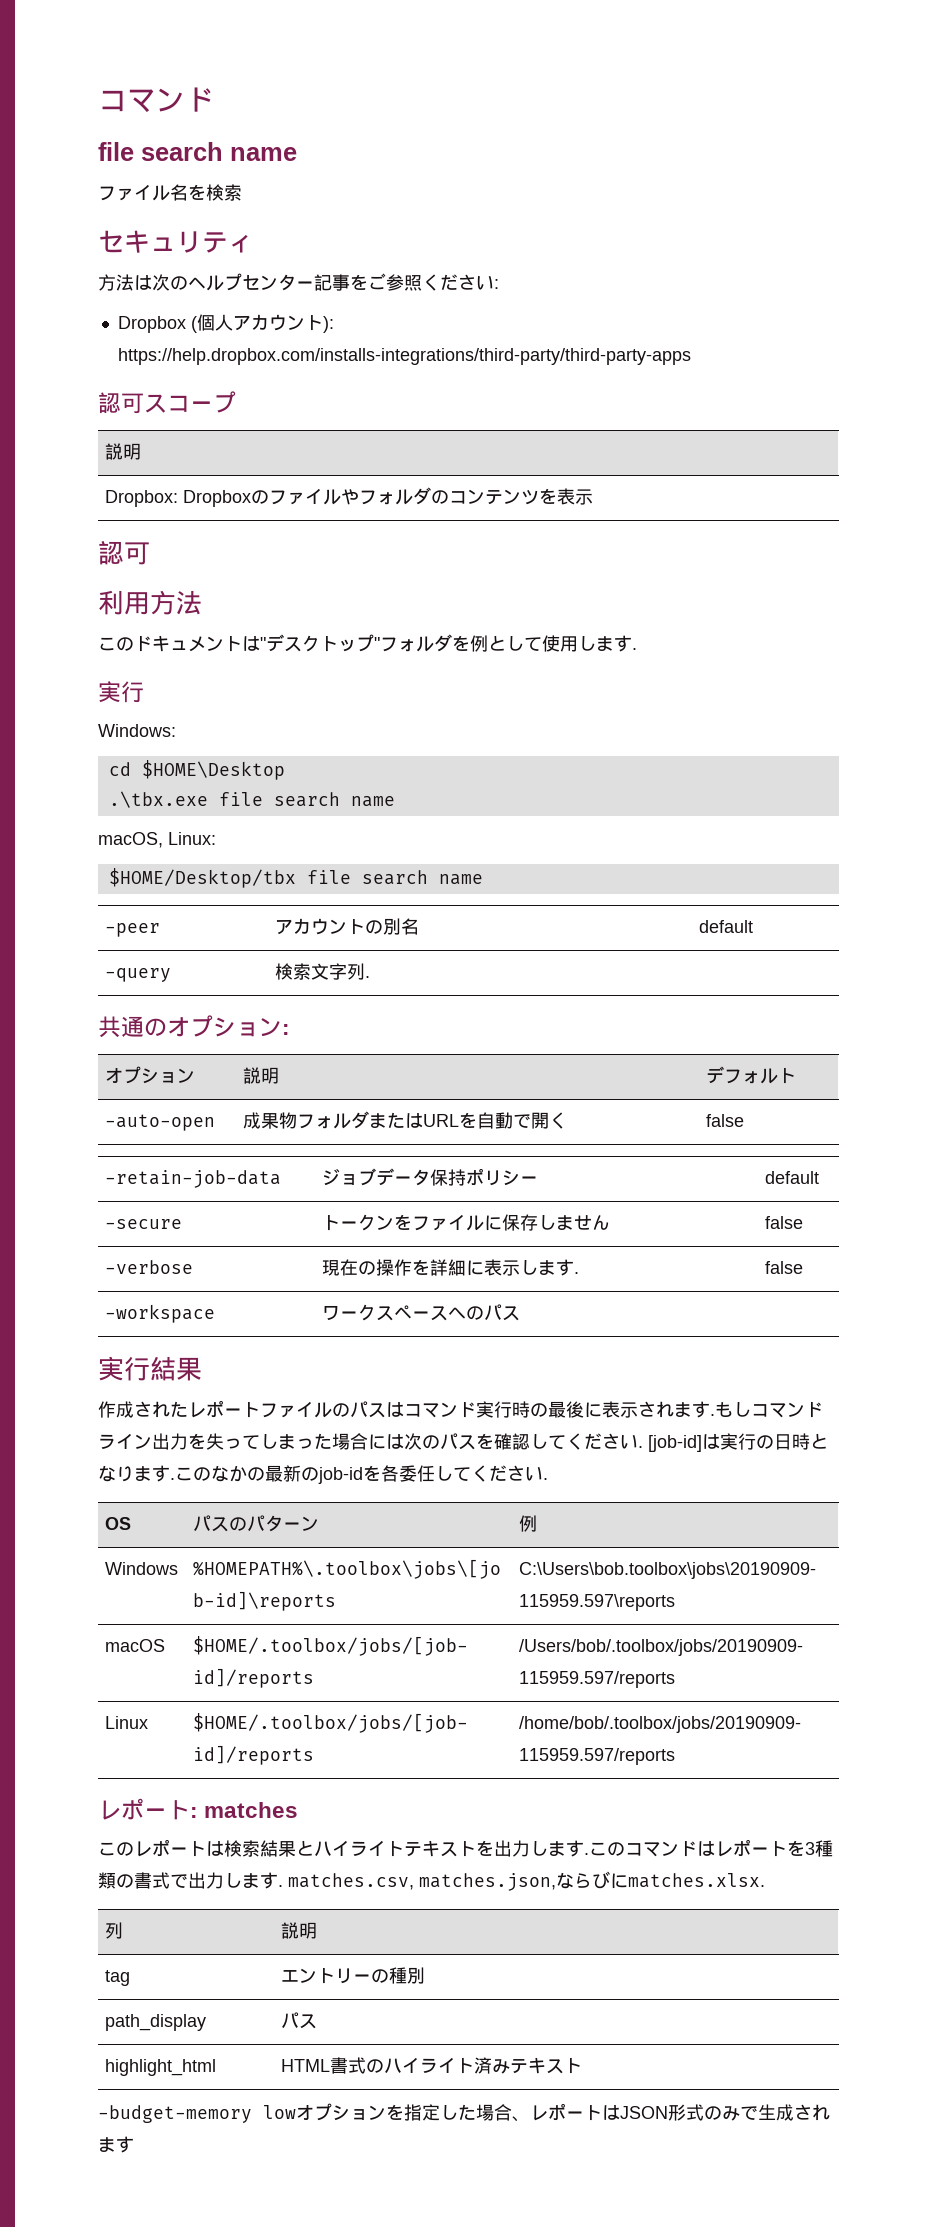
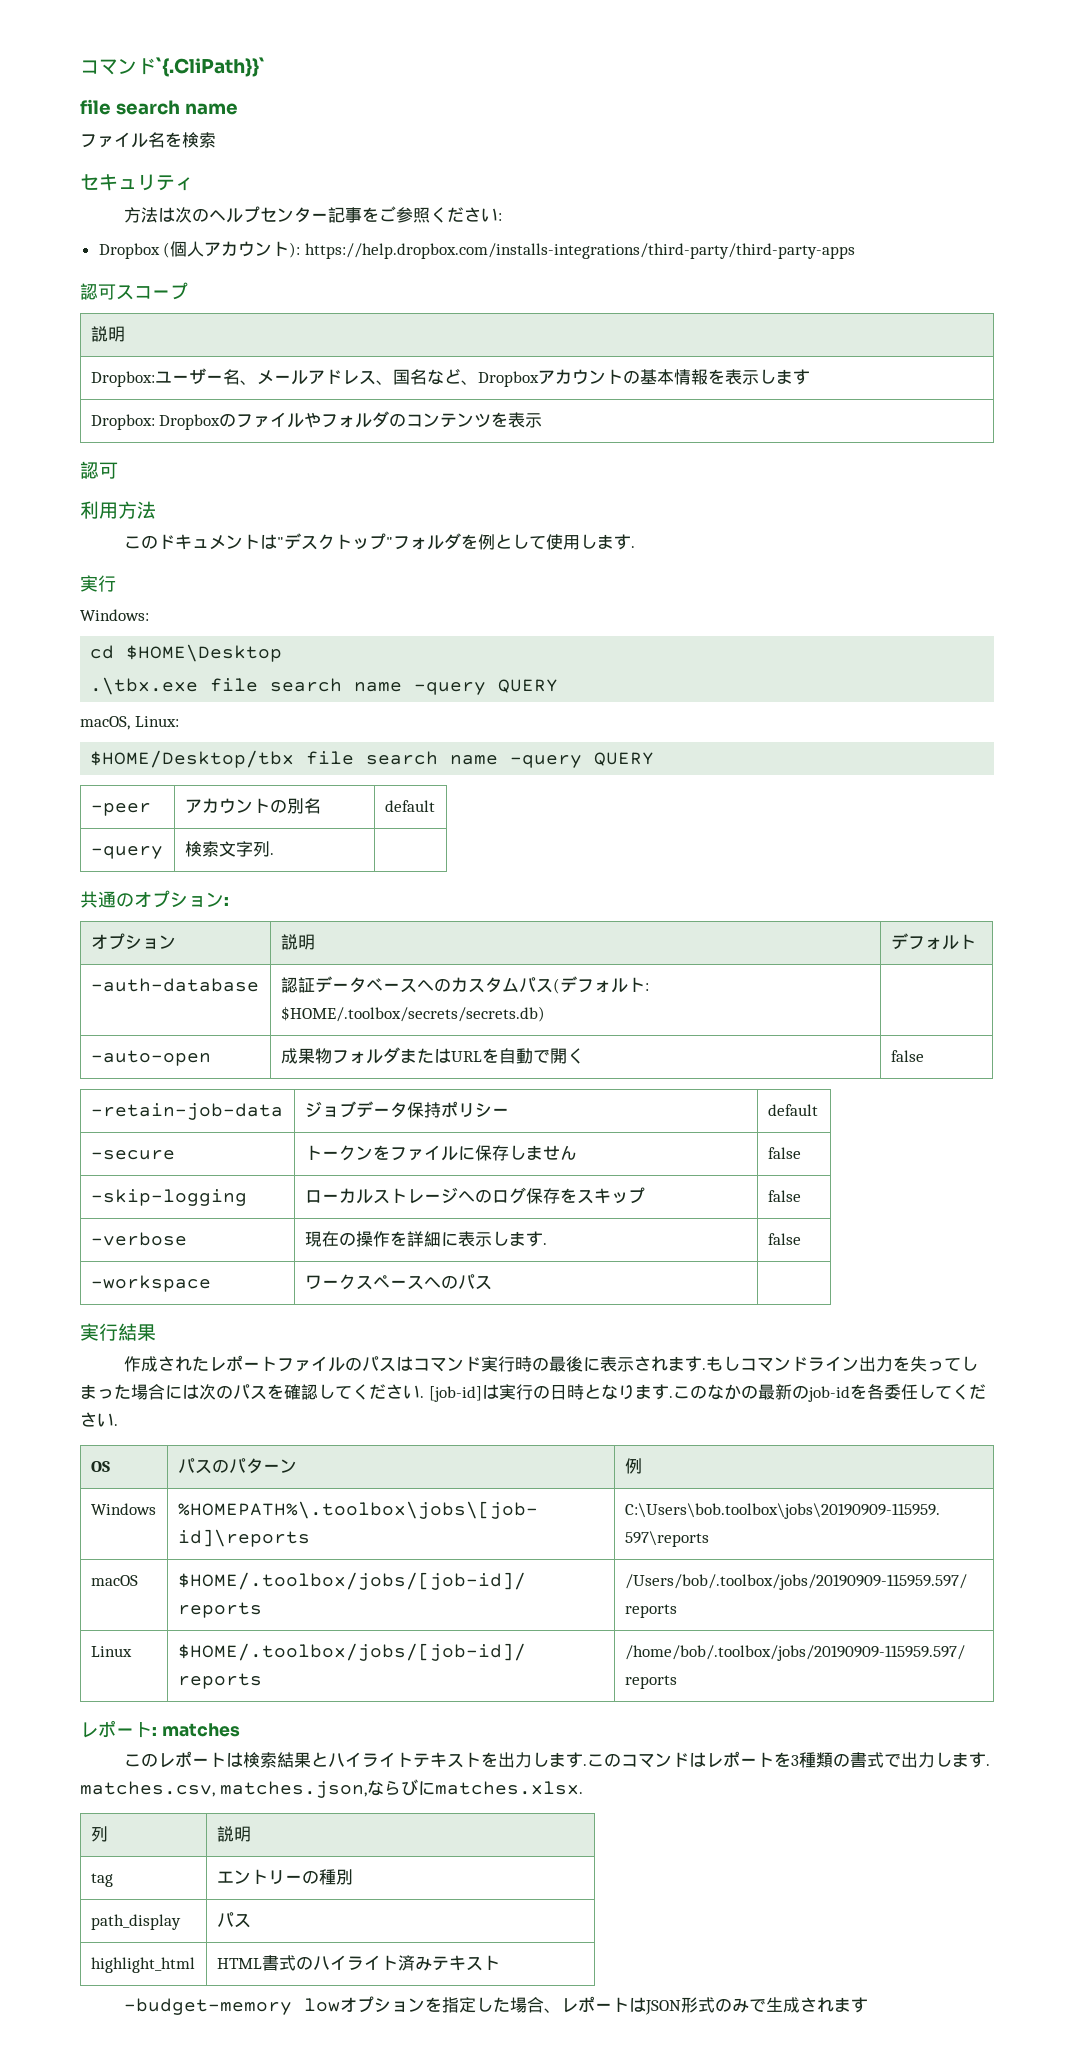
[98,87,214,113] コマンド -> [80,57,265,77] コマンド`{.CliPath}}`
(142, 451) none -> [90,368,810,387] // Dropbox:ユーザー名、メールアドレス、国名など、Dropboxアカウントの基本情報を表示します
(395, 801) none -> [414,679,559,695] -query QUERY
(483, 879) none -> [510,752,655,768] -query QUERY
(797, 1076) none -> [90,978,259,992] [280,976,649,994] [280,1006,545,1022] // -auth-database | 認証データベースへのカスタムパス(デフォルト: $HOME/.toolbox/secrets/secrets.db) |
(804, 1222) none -> [90,1189,247,1206] [304,1187,645,1204] [767,1190,801,1202] // -skip-logging | ローカルストレージへのログ保存をスキップ | false

